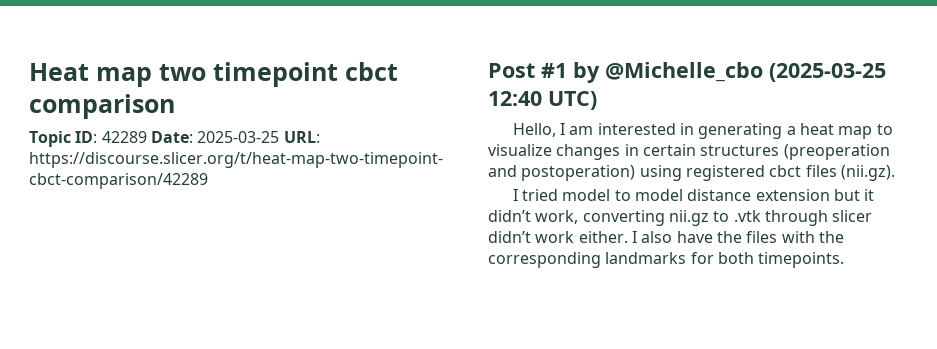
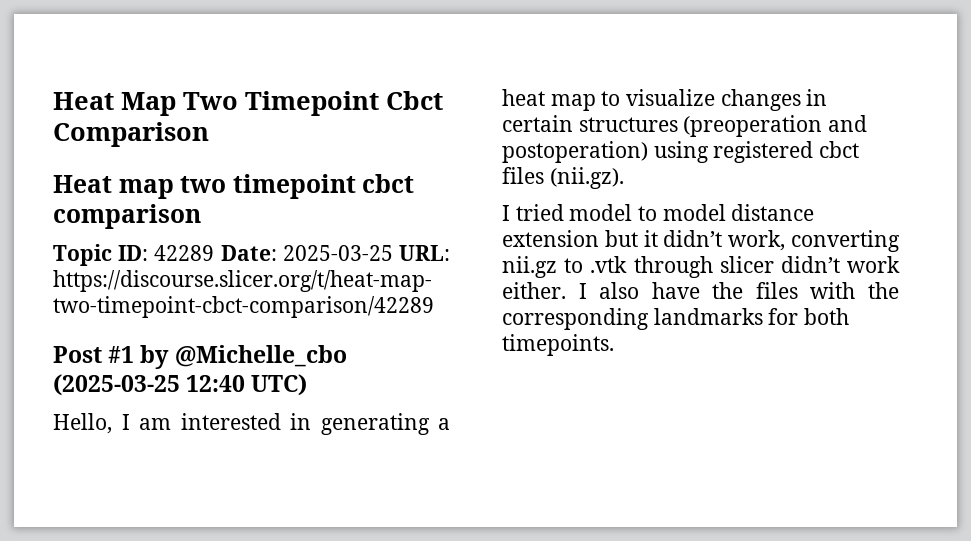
[29,63,89,81] Heat -> [53,91,443,116] [53,122,209,147] [53,175,112,193] Heat Map Two Timepoint Cbct Comparison // Heat

